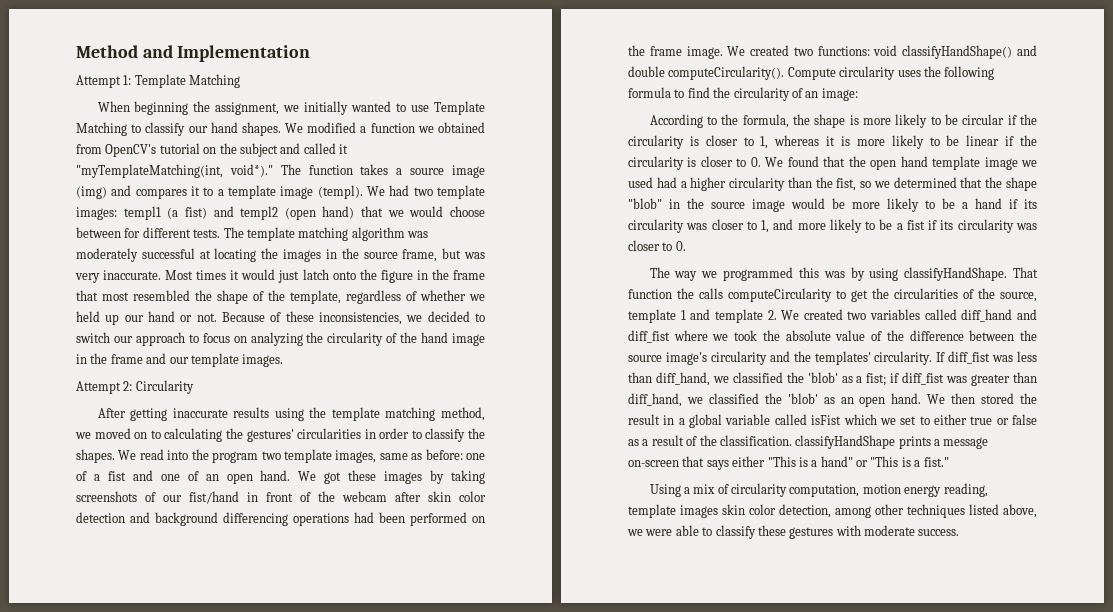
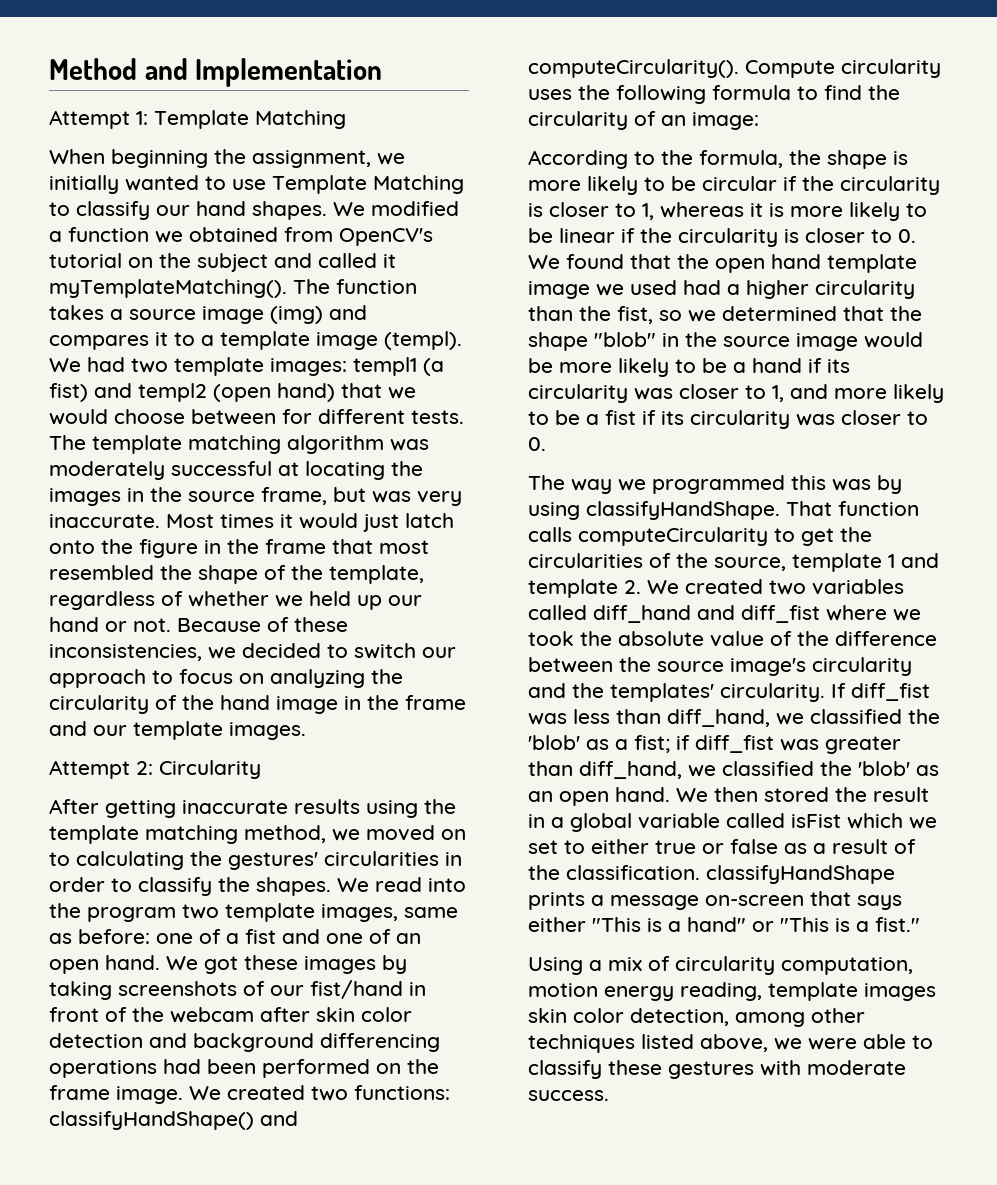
[76,164,273,178] "myTemplateMatching(int, void*)." -> [49,279,287,298] myTemplateMatching().
[873,45,898,56] void -> (450, 1092) none
[628,66,665,77] double -> (298, 1118) none
[677,288,694,299] the -> (919, 508) none

